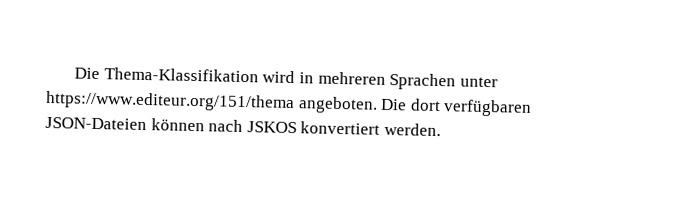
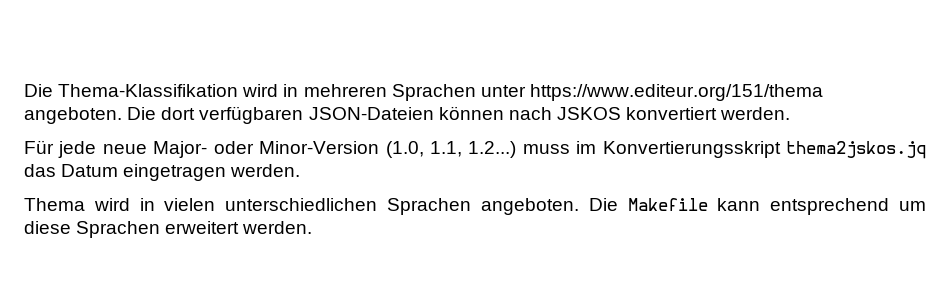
(441, 129) none -> [24,140,926,159] [24,164,301,181] [24,198,927,215] [24,221,313,238] // Für jede neue Major- oder Minor-Version (1.0, 1.1, 1.2...) muss im Konvertierungsskript thema2jskos.jq das Datum eingetragen werden. // Thema wird in vielen unterschiedlichen Sprachen angeboten. Die Makefile kann entsprechend um diese Sprachen erweitert werden.

